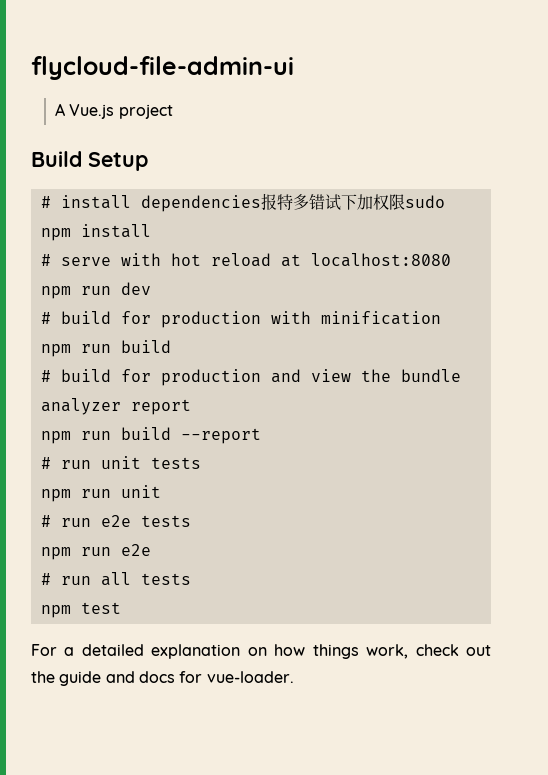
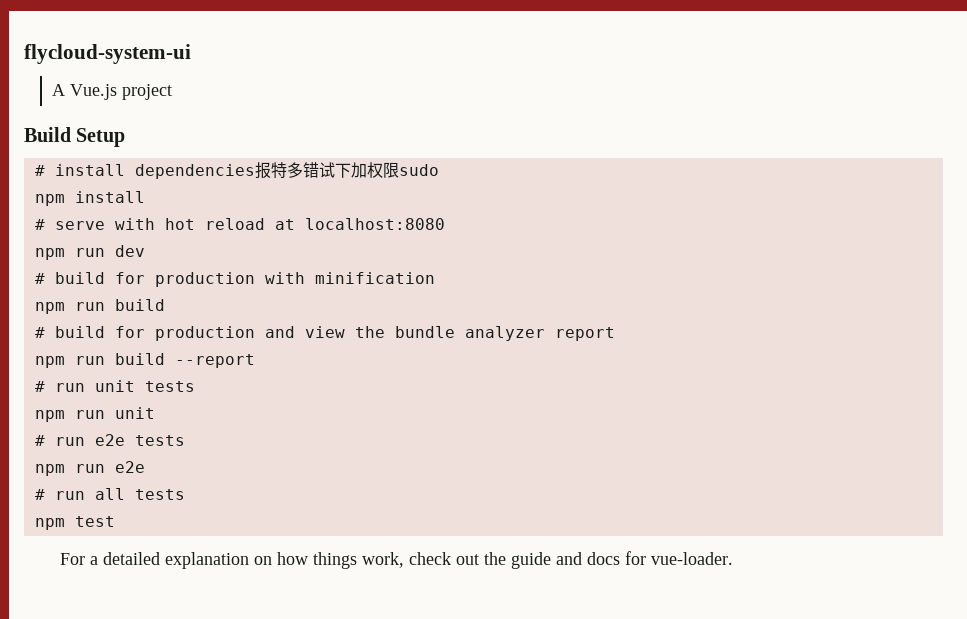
[31,56,294,80] flycloud-file-admin-ui -> [24,44,191,64] flycloud-system-ui

